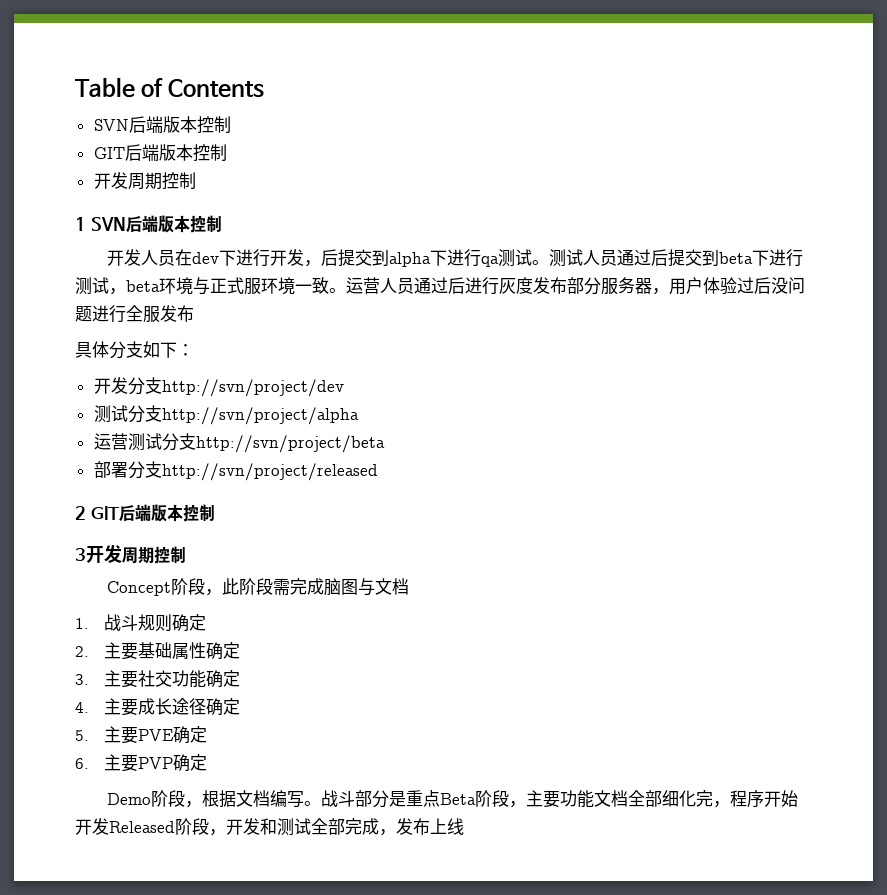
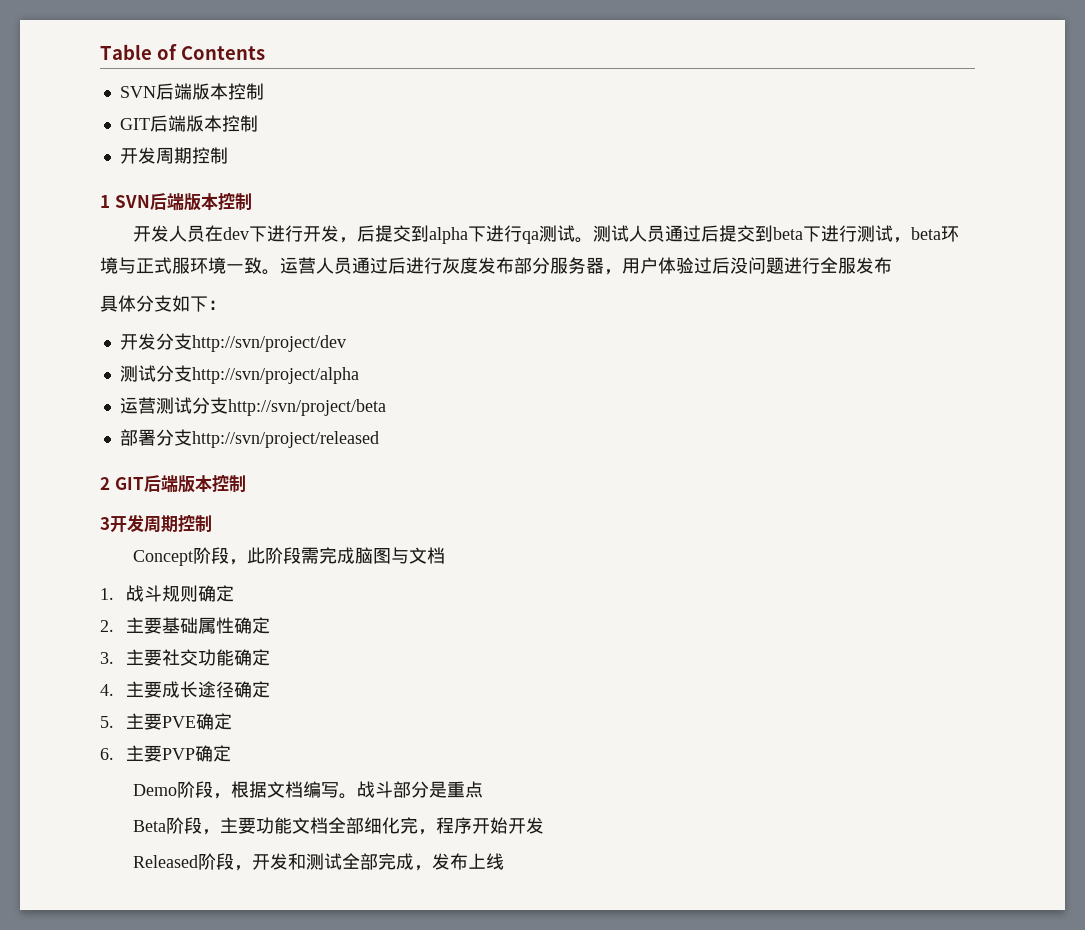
(440, 798) none -> (483, 789) //
(109, 826) none -> (544, 825) //

